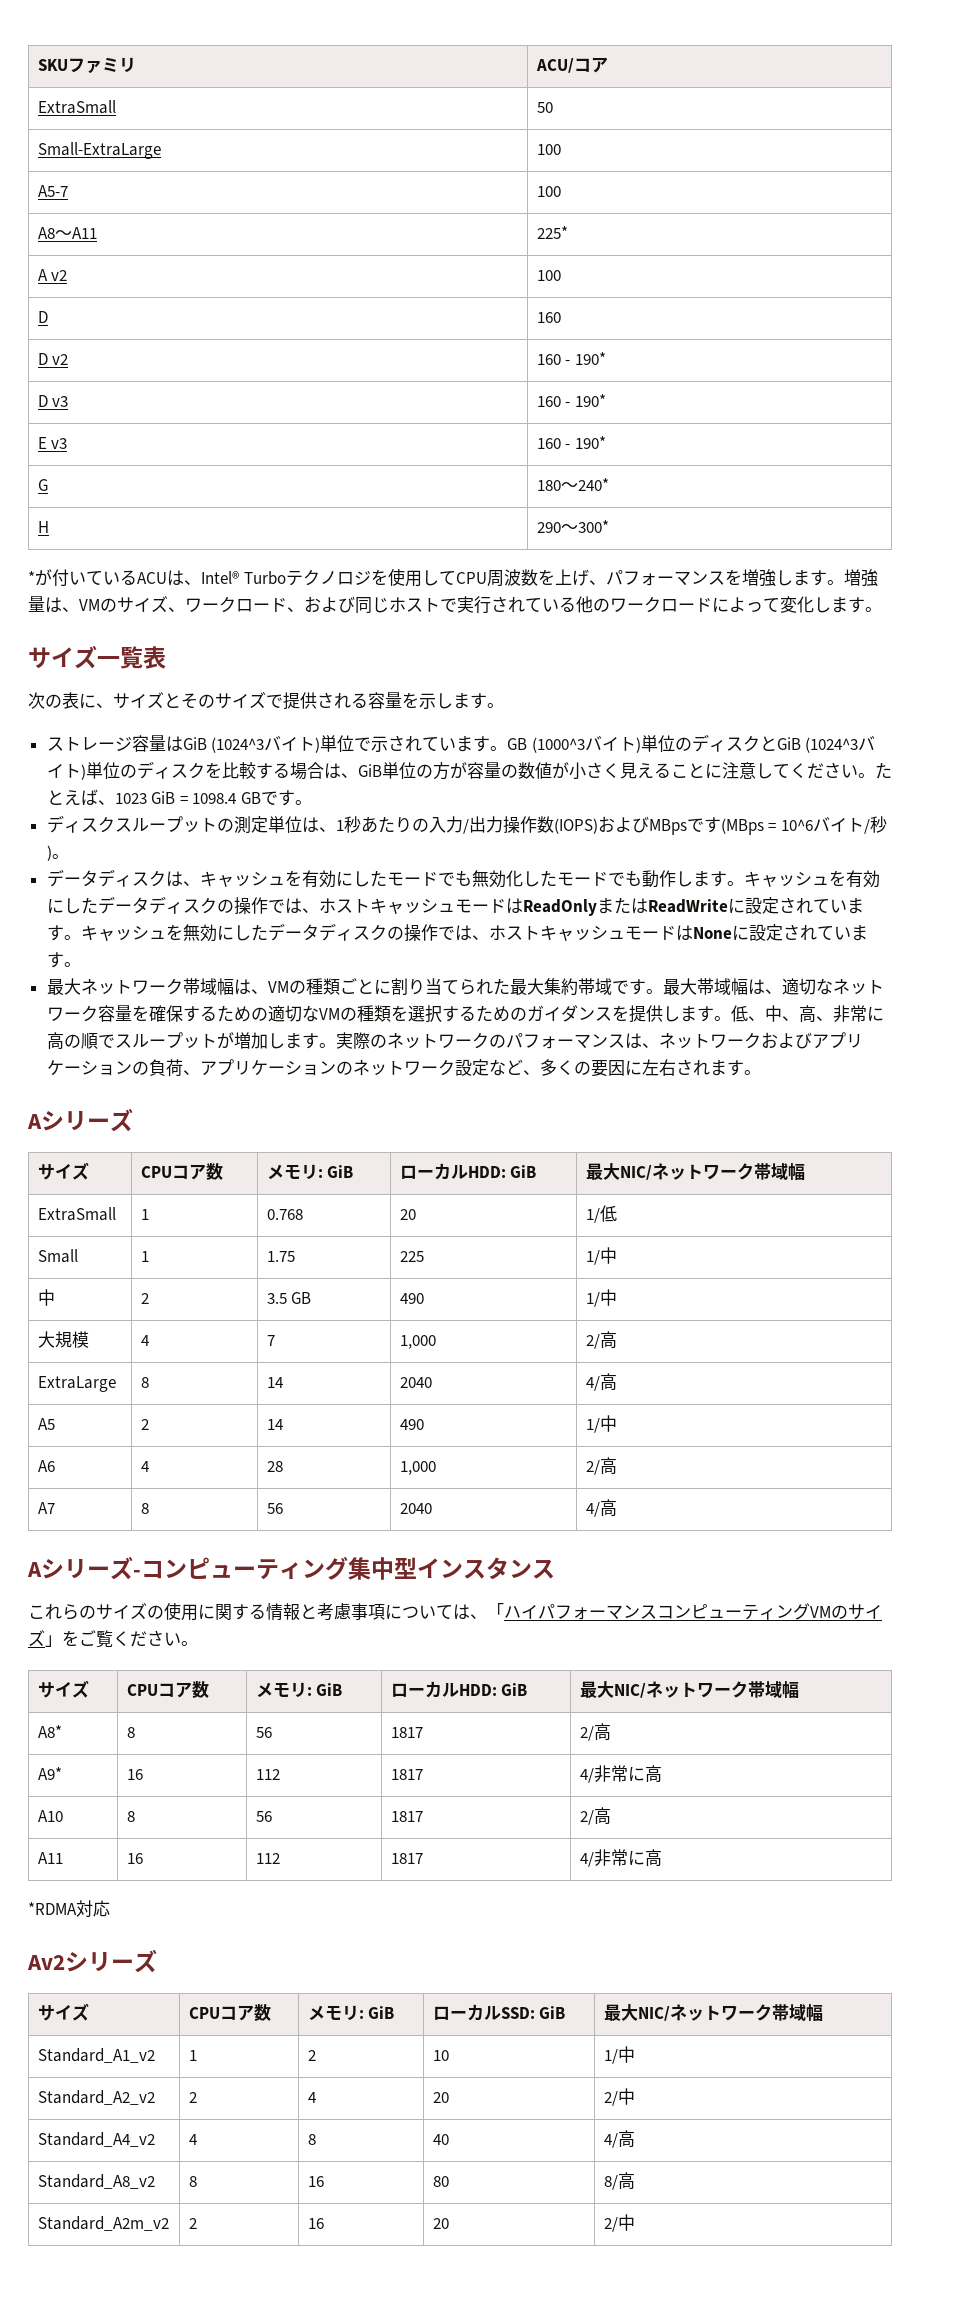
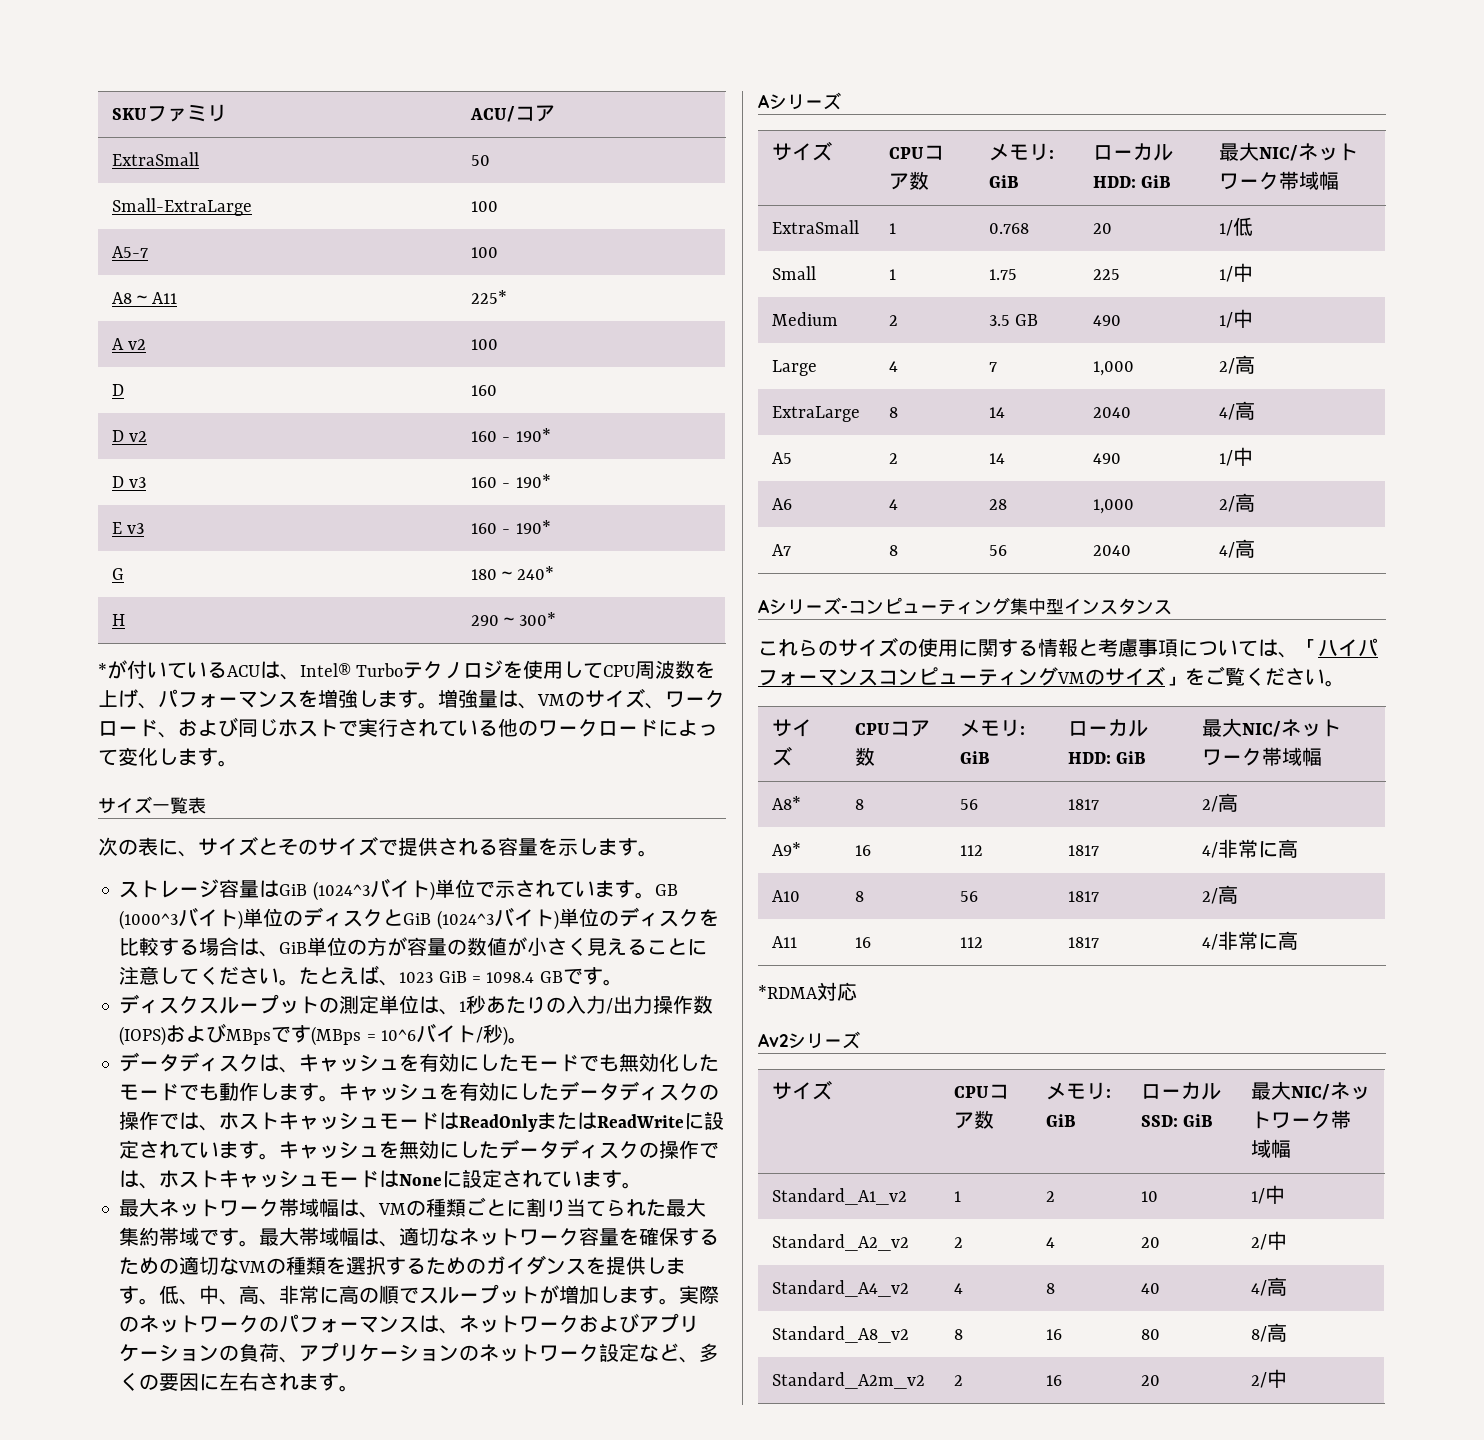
[37,1289,55,1306] 中 -> [772,312,839,326] Medium
[37,1331,89,1348] 大規模 -> [772,360,818,376] Large

